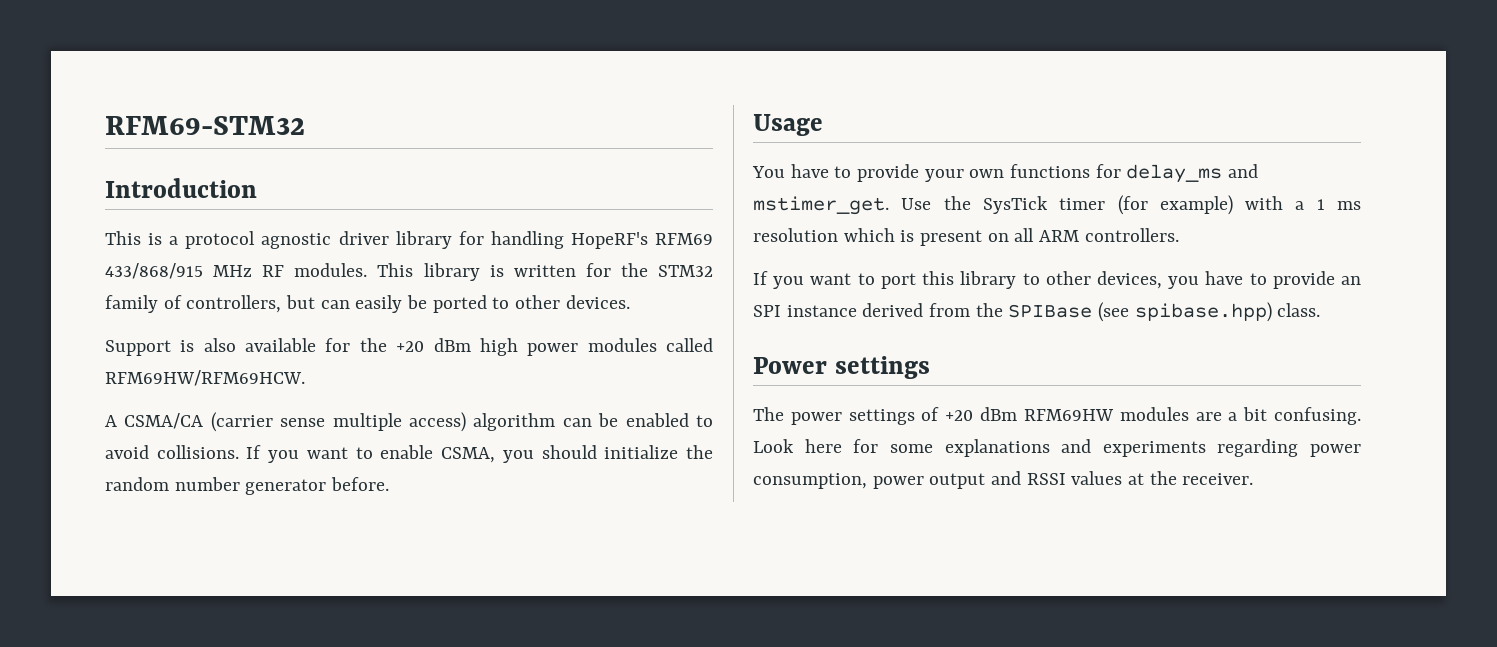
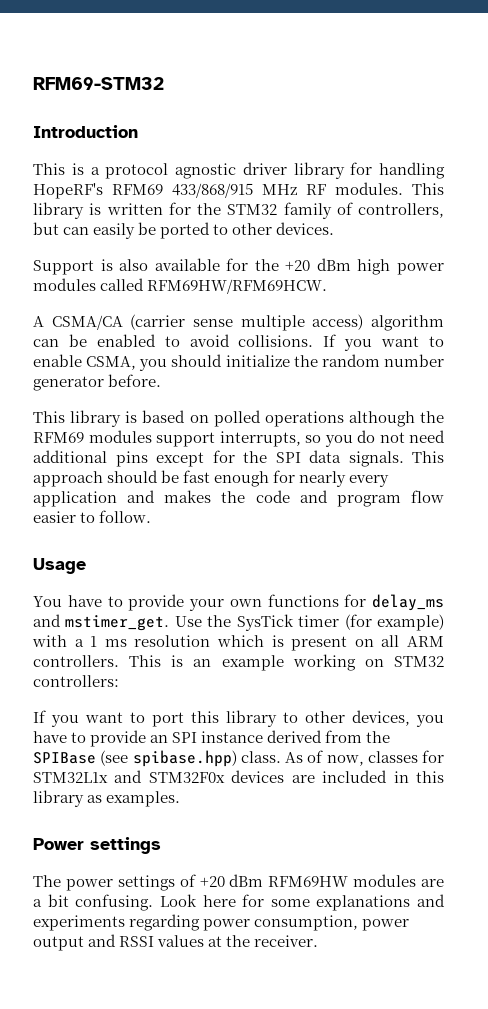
(390, 484) none -> [33,410,444,427] [33,430,445,447] [33,450,444,467] [33,470,390,487] [33,490,445,507] [33,510,152,523] // This library is based on polled operations although the RFM69 modules support interrupts, so you do not need additional pins except for the SPI data signals. This approach should be fast enough for nearly every application and makes the code and program flow easier to follow.
(1179, 235) none -> [129,654,445,671] [33,675,119,687] This is an example working on STM32 controllers:
(1321, 310) none -> [285,750,444,766] [33,770,445,783] [33,790,181,807] As of now, classes for STM32L1x and STM32F0x devices are included in this library as examples.

